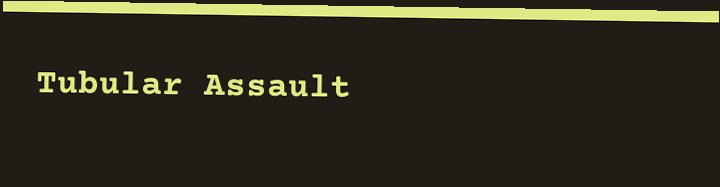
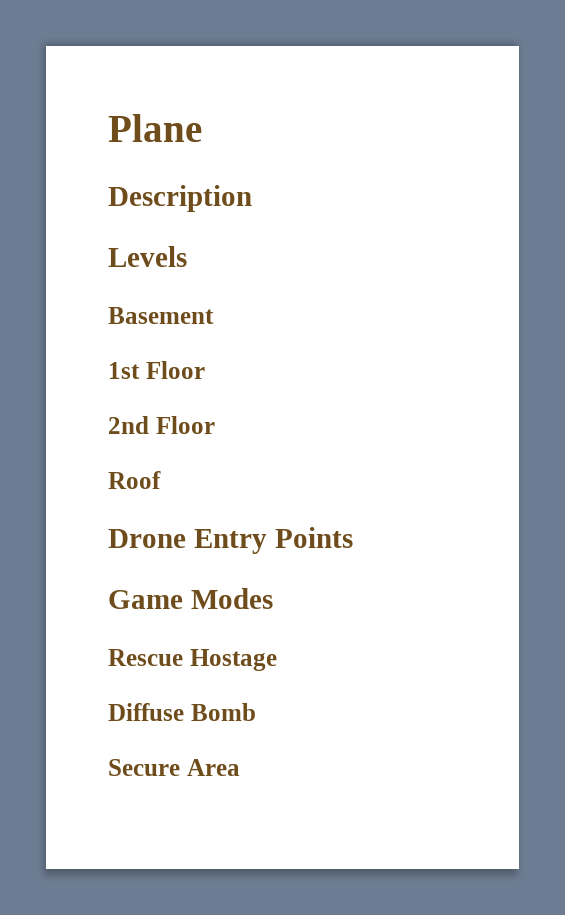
[35,69,352,98] Tubular Assault -> [108,114,202,142] [108,185,252,212] [108,246,187,267] [108,307,214,324] [108,361,205,379] [108,416,215,434] [108,471,161,489] [108,527,353,554] [108,588,273,609] [108,649,277,671] [108,703,256,721] [108,759,240,776] Plane // Description // Levels // Basement // 1st Floor // 2nd Floor // Roof // Drone Entry Points // Game Modes // Rescue Hostage // Diffuse Bomb // Secure Area

